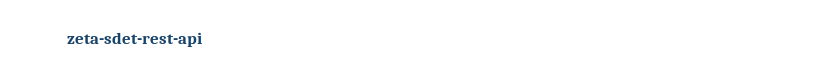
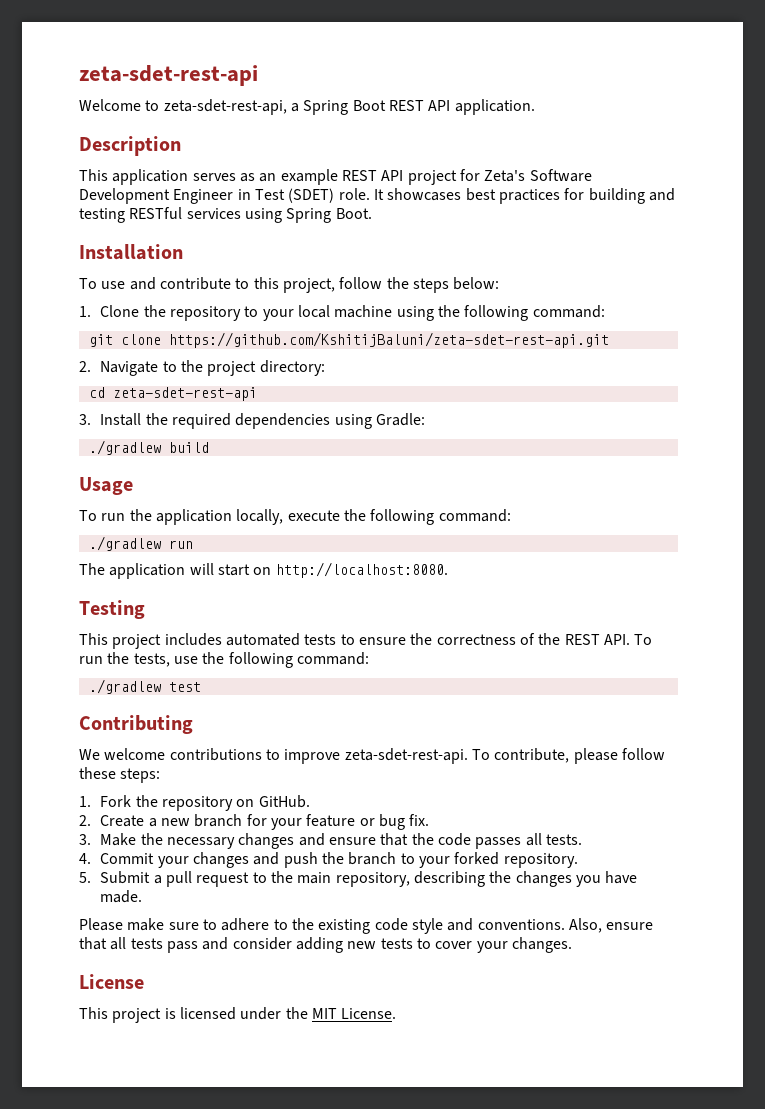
[67,32,202,47] zeta-sdet-rest-api -> [79,65,258,86] [79,99,535,115] [79,136,181,156] [79,169,592,185] [79,188,675,204] [79,207,372,223] [79,244,183,260] [79,277,500,293] [79,305,605,321] [88,332,609,348] [79,360,325,376] [88,387,257,401] [79,413,426,429] [88,440,209,455] [79,477,133,495] [79,509,511,525] [88,536,193,551] [79,562,448,579] [79,600,145,619] [79,633,653,649] [79,652,369,668] [88,679,201,694] [79,715,193,734] [79,748,665,764] [79,767,161,783] [79,795,310,811] [79,814,430,830] [79,833,582,849] [79,852,578,868] [79,871,638,887] [100,890,143,903] [79,918,654,934] [79,937,572,953] [79,974,144,989] [79,1007,397,1023] zeta-sdet-rest-api // Welcome to zeta-sdet-rest-api, a Spring Boot REST API application. // Description // This application serves as an example REST API project for Zeta's Software Development Engineer in Test (SDET) role. It showcases best practices for building and testing RESTful services using Spring Boot. // Installation // To use and contribute to this project, follow the steps below: // 1. Clone the repository to your local machine using the following command: // git clone https://github.com/KshitijBaluni/zeta-sdet-rest-api.git // 2. Navigate to the project directory: // cd zeta-sdet-rest-api // 3. Install the required dependencies using Gradle: // ./gradlew build // Usage // To run the application locally, execute the following command: // ./gradlew run // The application will start on http://localhost:8080. // Testing // This project includes automated tests to ensure the correctness of the REST API. To run the tests, use the following command: // ./gradlew test // Contributing // We welcome contributions to improve zeta-sdet-rest-api. To contribute, please follow these steps: // 1. Fork the repository on GitHub. // 2. Create a new branch for your feature or bug fix. // 3. Make the necessary changes and ensure that the code passes all tests. // 4. Commit your changes and push the branch to your forked repository. // 5. Submit a pull request to the main repository, describing the changes you have made. // Please make sure to adhere to the existing code style and conventions. Also, ensure that all tests pass and consider adding new tests to cover your changes. // License // This project is licensed under the MIT License.

